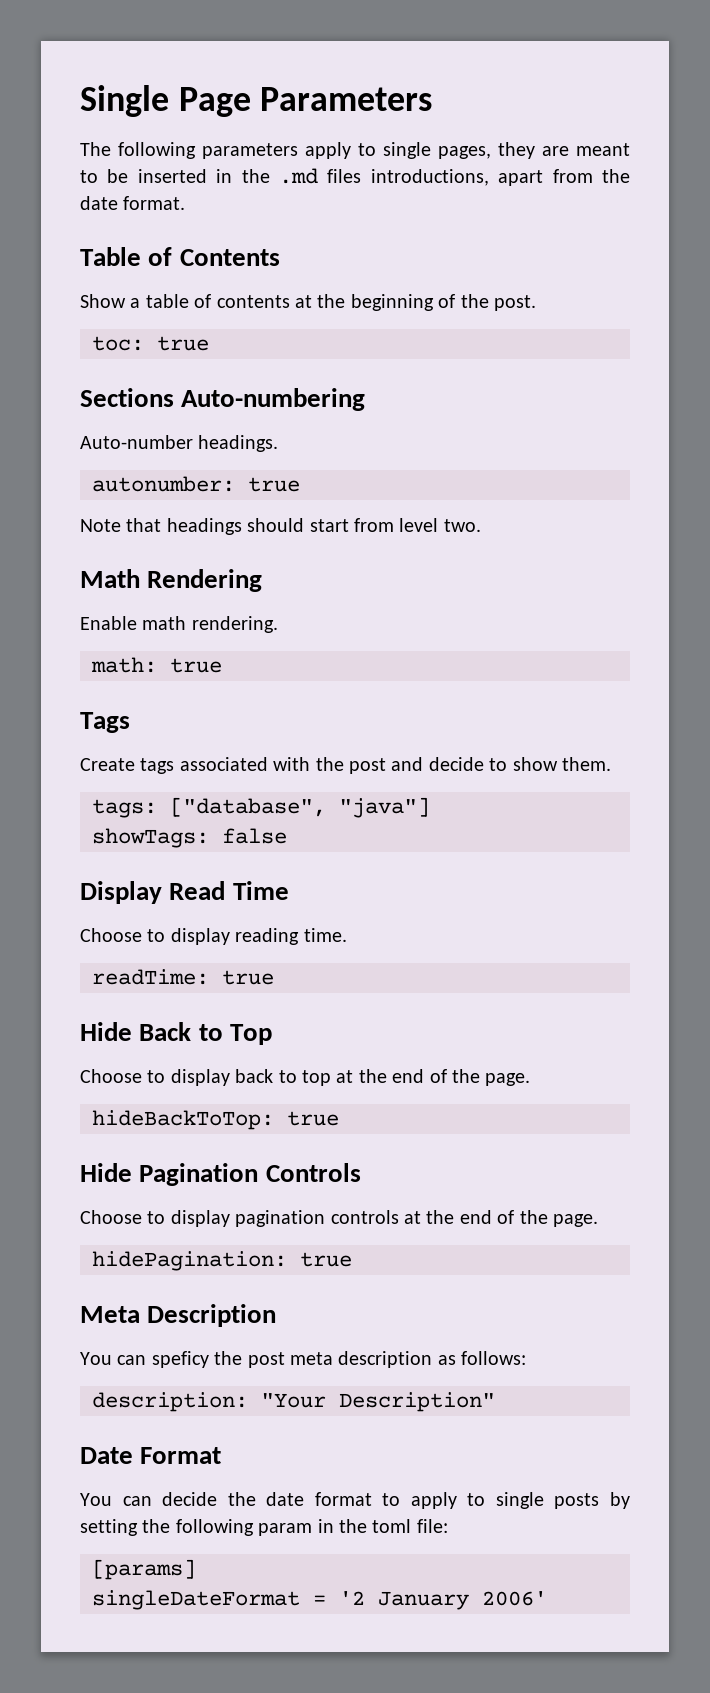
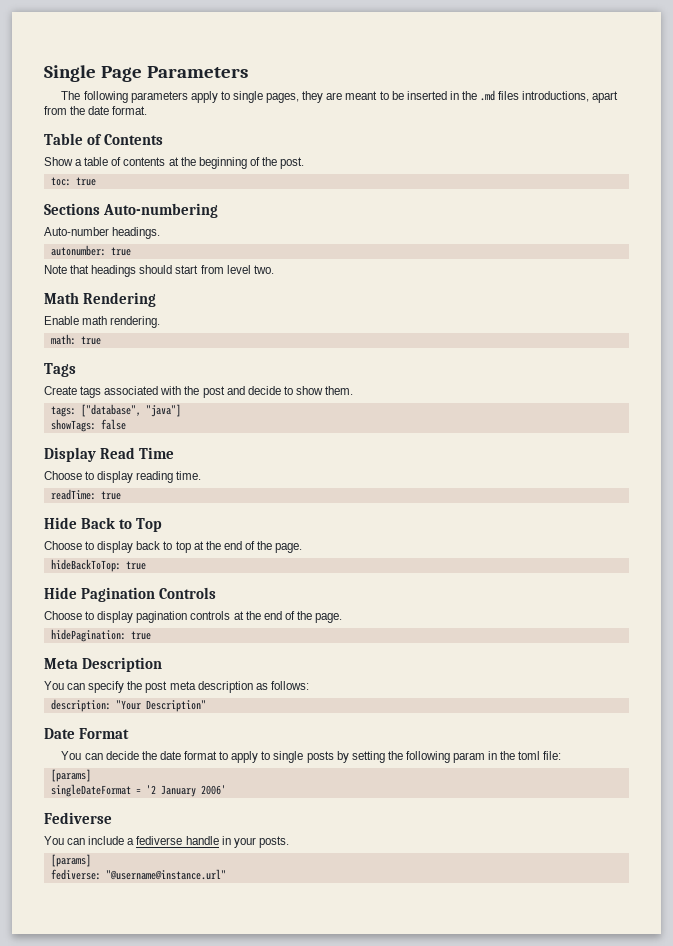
[151,1351,209,1368] speficy -> [88,681,125,693] specify
(547, 1598) none -> [44,812,112,824] [44,836,289,848] [50,854,91,867] [50,869,226,880] // Fediverse // You can include a fediverse handle in your posts. // [params] // fediverse: "@username@instance.url"

